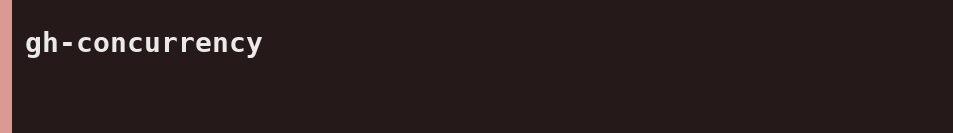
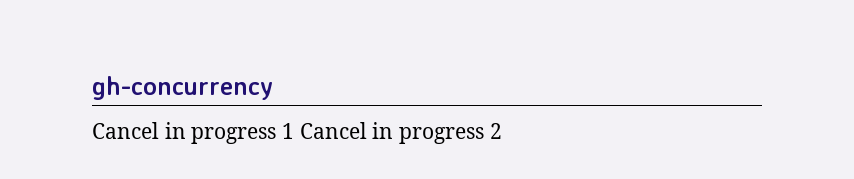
(263, 44) none -> [92,122,502,144] // Cancel in progress 1 Cancel in progress 2

